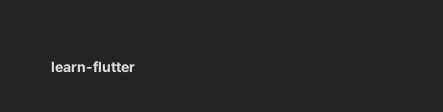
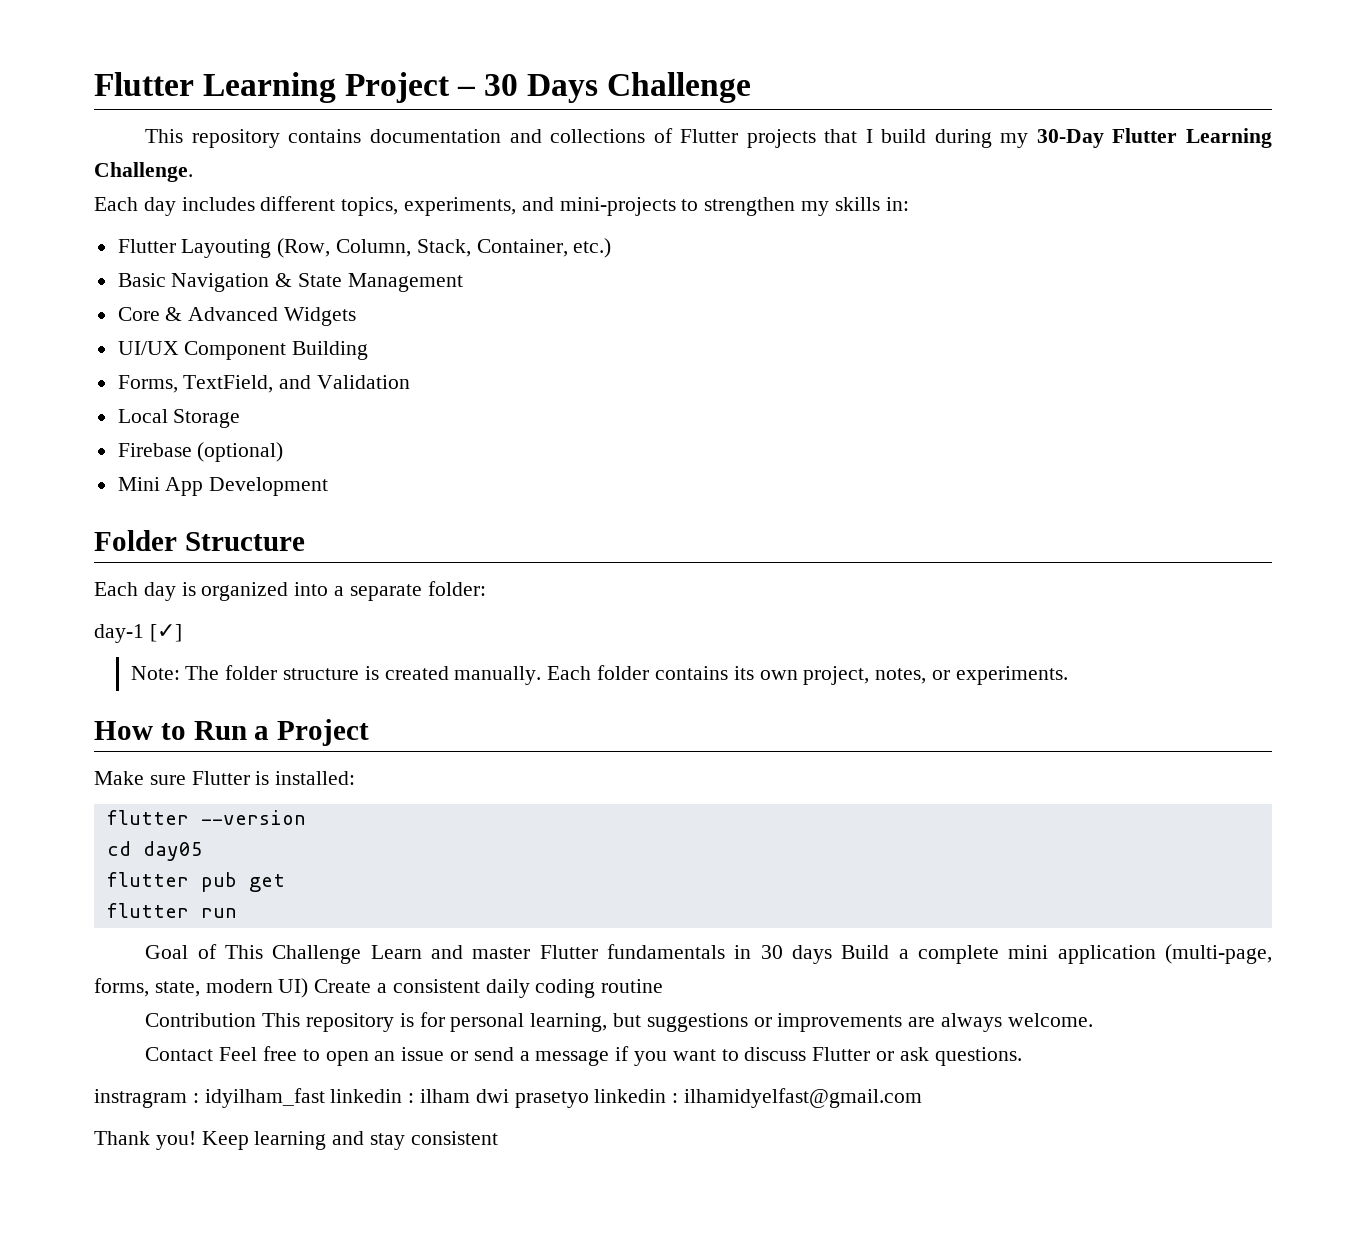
[51,61,135,73] learn-flutter -> [94,72,752,103] [145,128,1273,148] [94,162,193,182] [94,196,909,216] [117,238,612,258] [117,273,463,292] [117,307,357,326] [117,341,369,360] [117,375,411,393] [117,409,241,428] [117,442,284,462] [117,477,329,496] [94,530,305,551] [94,581,486,601] [94,624,182,643] [130,665,1068,685] [94,719,370,746] [94,771,356,785] [106,810,306,825] [106,841,203,861] [106,872,285,892] [106,903,237,918] [145,944,1272,964] [94,978,664,998] [145,1012,1093,1032] [145,1046,1022,1066] [94,1088,923,1108] [94,1131,498,1150] Flutter Learning Project – 30 Days Challenge // This repository contains documentation and collections of Flutter projects that I build during my 30-Day Flutter Learning Challenge. // Each day includes different topics, experiments, and mini-projects to strengthen my skills in: // Flutter Layouting (Row, Column, Stack, Container, etc.) // Basic Navigation & State Management // Core & Advanced Widgets // UI/UX Component Building // Forms, TextField, and Validation // Local Storage // Firebase (optional) // Mini App Development // Folder Structure // Each day is organized into a separate folder: // day-1 [✓] // Note: The folder structure is created manually. Each folder contains its own project, notes, or experiments. // How to Run a Project // Make sure Flutter is installed: // flutter --version // cd day05 // flutter pub get // flutter run // Goal of This Challenge Learn and master Flutter fundamentals in 30 days Build a complete mini application (multi-page, forms, state, modern UI) Create a consistent daily coding routine // Contribution This repository is for personal learning, but suggestions or improvements are always welcome. // Contact Feel free to open an issue or send a message if you want to discuss Flutter or ask questions. // instragram : idyilham_fast linkedin : ilham dwi prasetyo linkedin : ilhamidyelfast@gmail.com // Thank you! Keep learning and stay consistent

